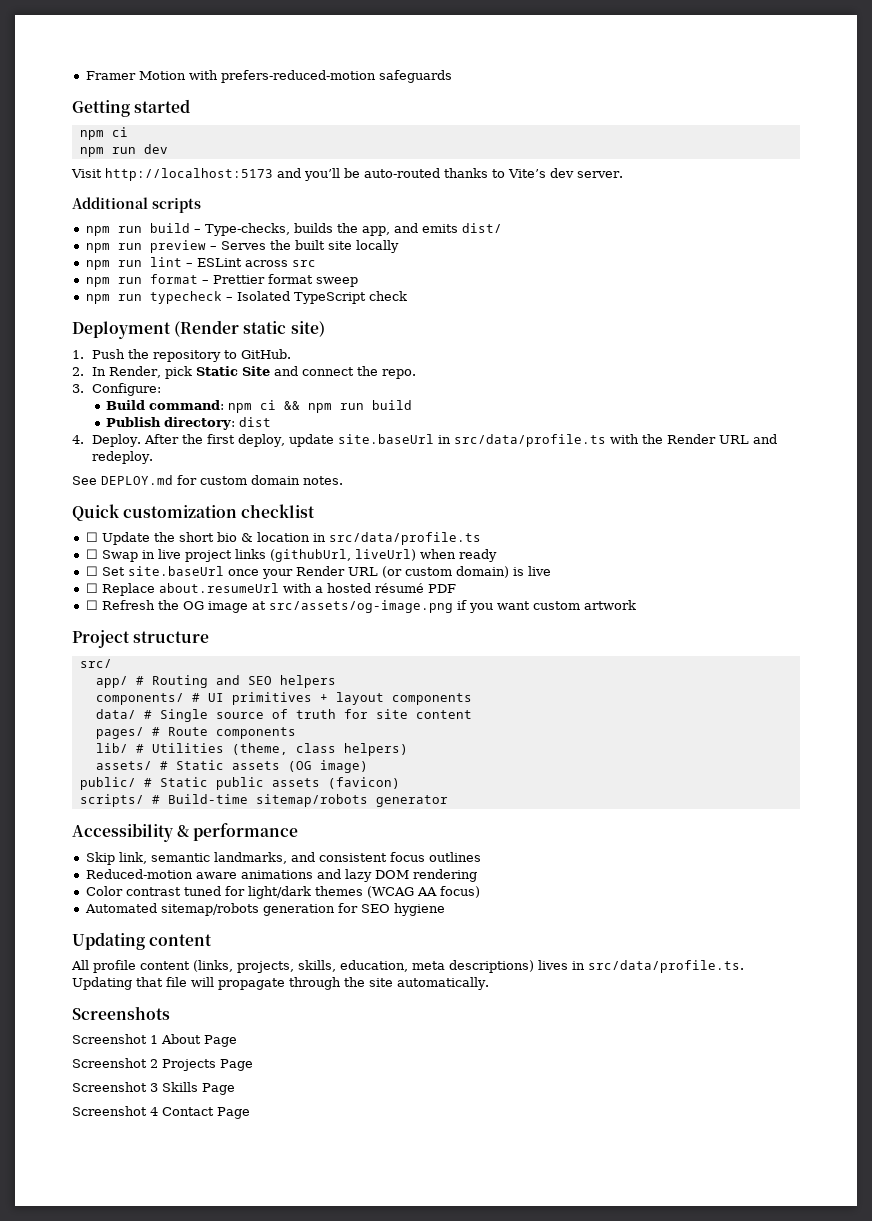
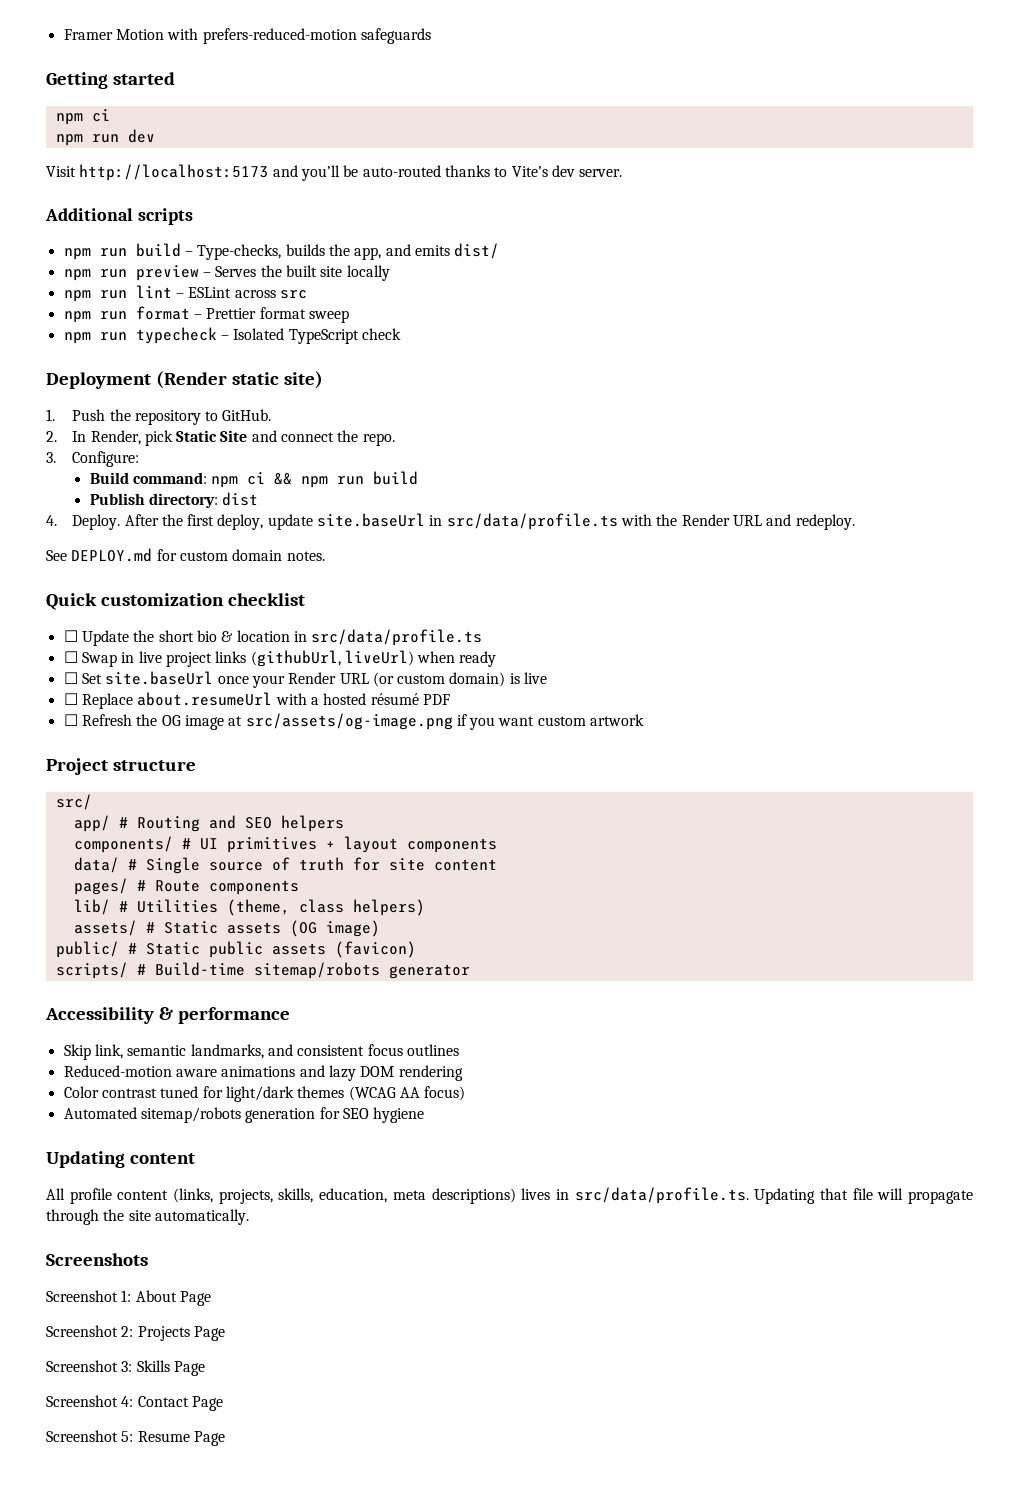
[150,1035,158,1044] 1 -> [121,1290,132,1302] 1:
[150,1059,158,1068] 2 -> [121,1326,134,1337] 2:
[150,1083,158,1092] 3 -> [121,1361,133,1372] 3:
[150,1107,158,1116] 4 -> [121,1396,134,1407] 4:
(250, 1113) none -> [46,1430,225,1446] // Screenshot 5: Resume Page

